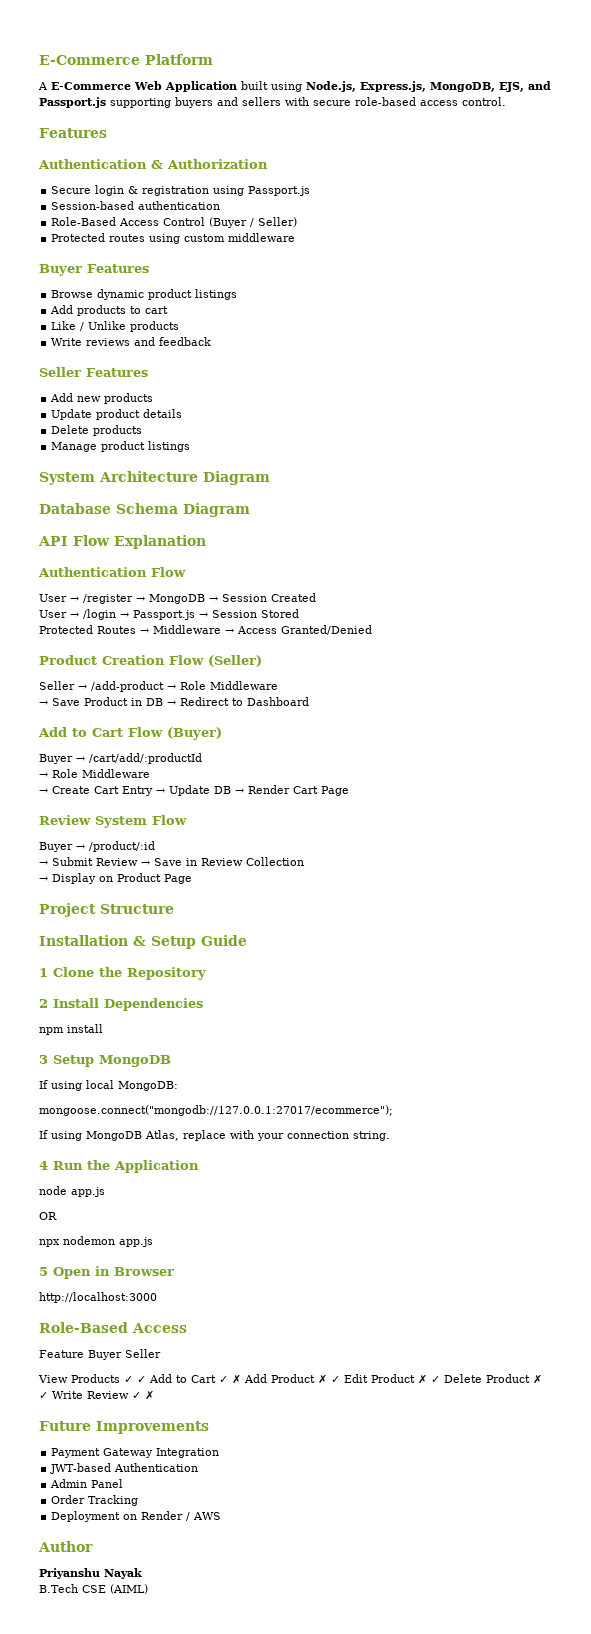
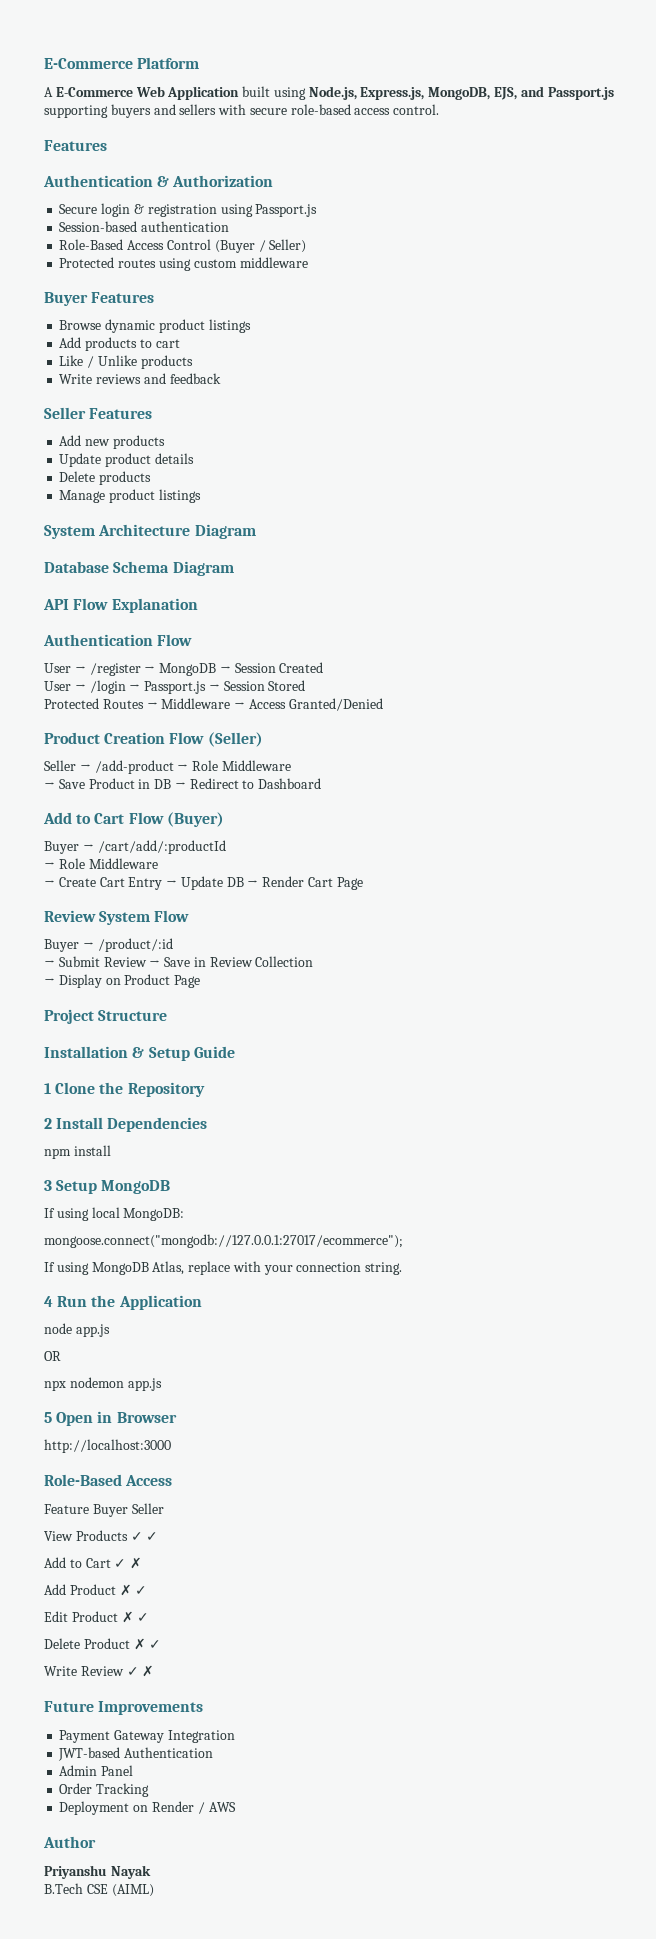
(146, 1379) none -> (159, 1536) //
(241, 1379) none -> (143, 1563) //
(340, 1379) none -> (148, 1590) //
(440, 1379) none -> (150, 1617) //
(48, 1395) none -> (162, 1644) //

